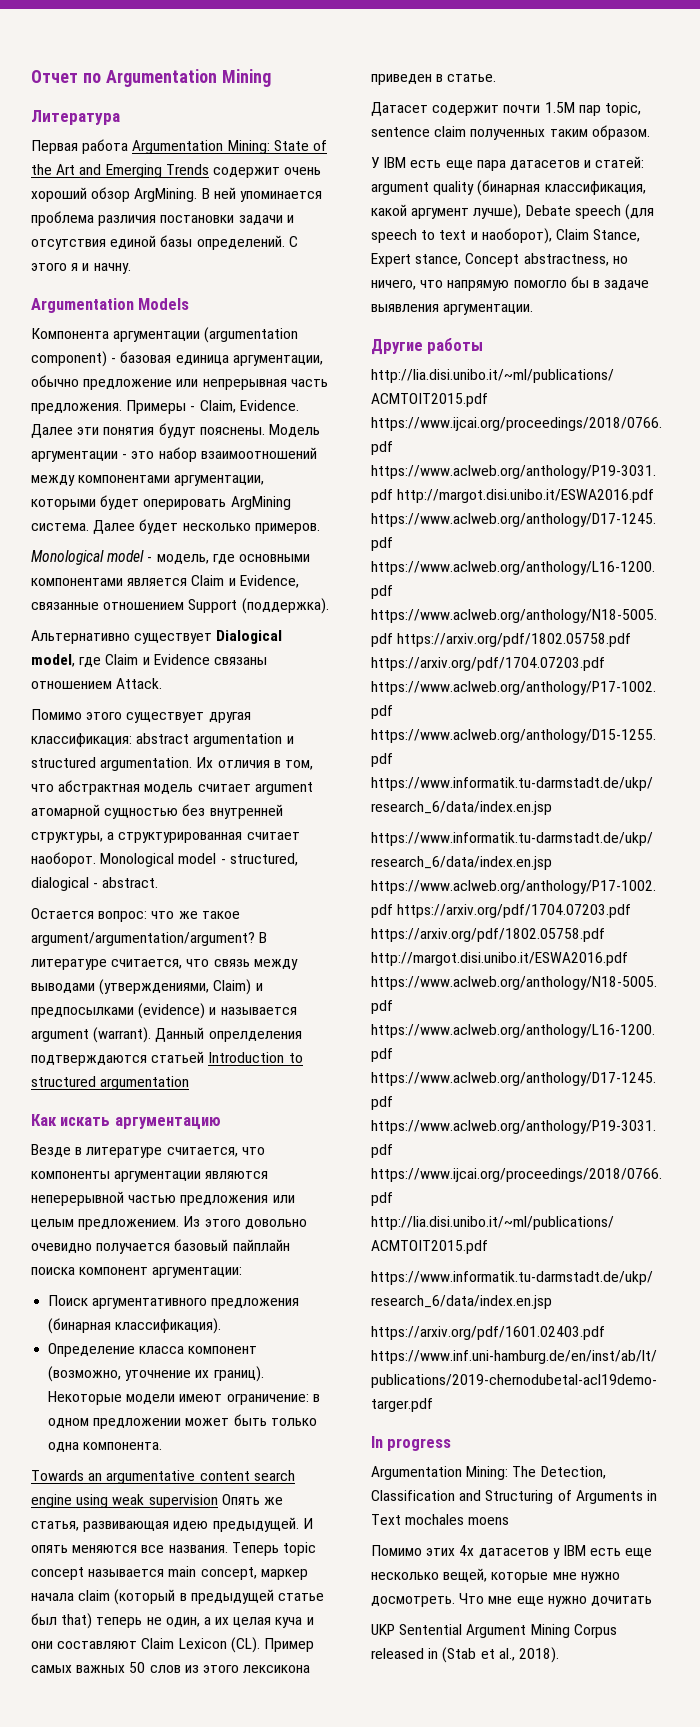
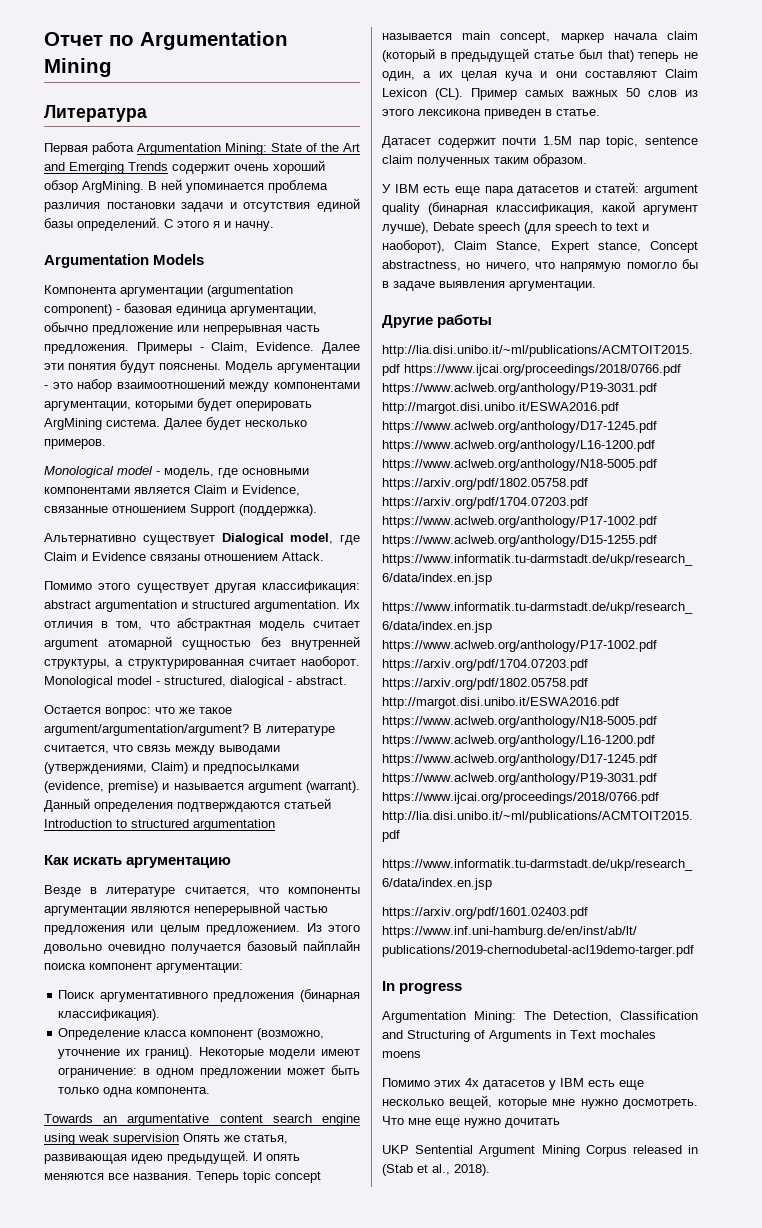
[138,1003,206,1019] (evidence) -> [44,781,159,793] (evidence, premise)
[208,1031,302,1042] опрелделения -> [94,802,173,812] определения

